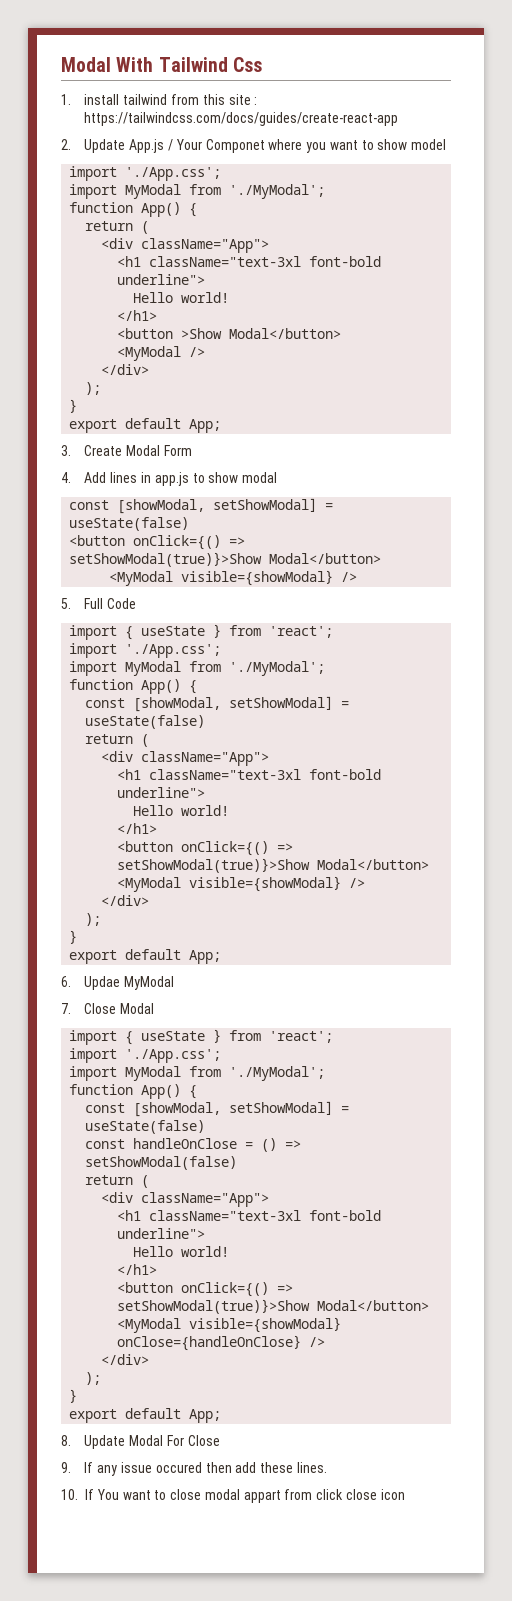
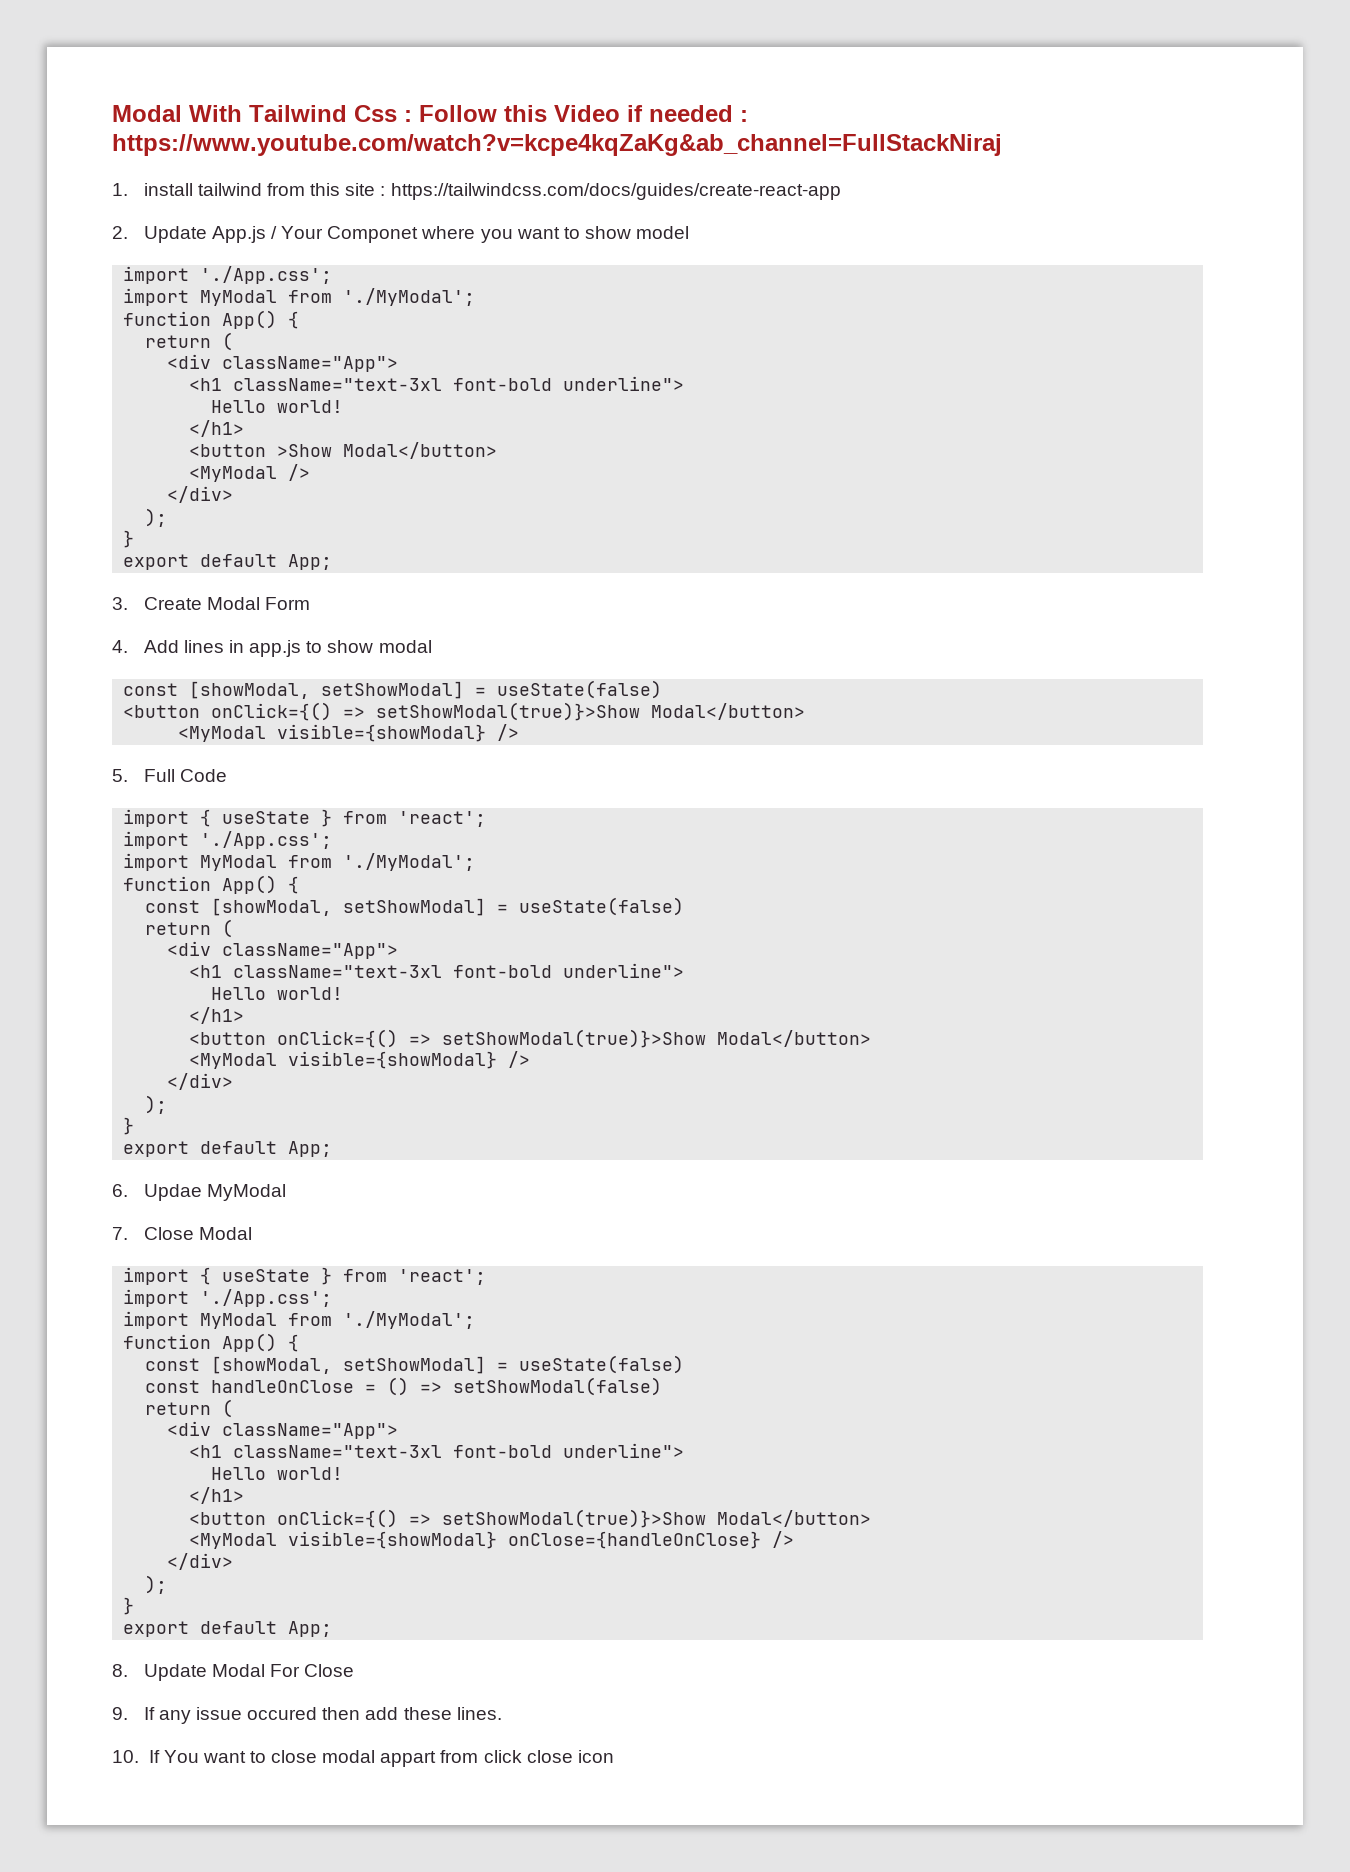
(262, 64) none -> [404,105,748,122] [112,134,1002,156] : Follow this Video if needed : https://www.youtube.com/watch?v=kcpe4kqZaKg&ab_channel=FullStackNiraj

